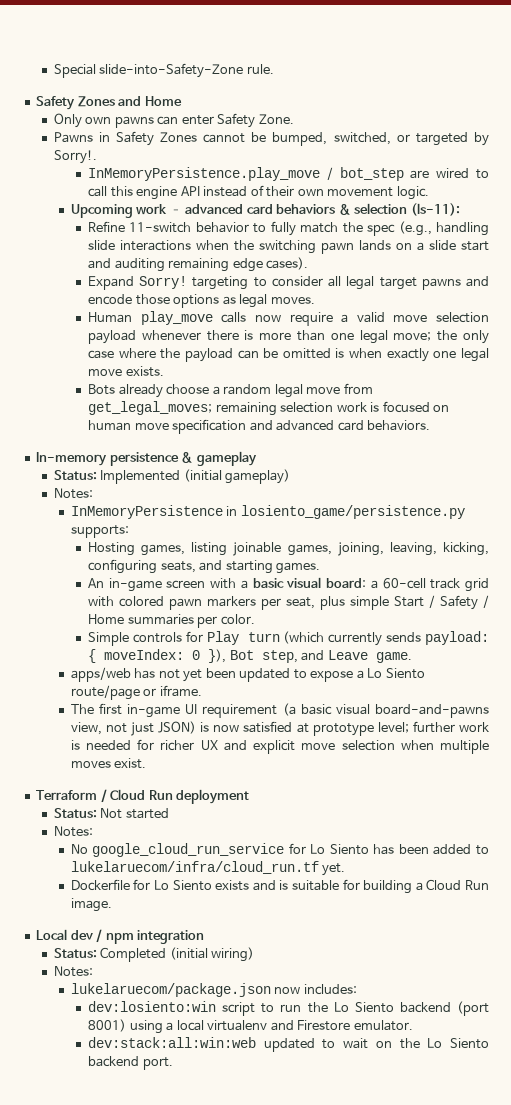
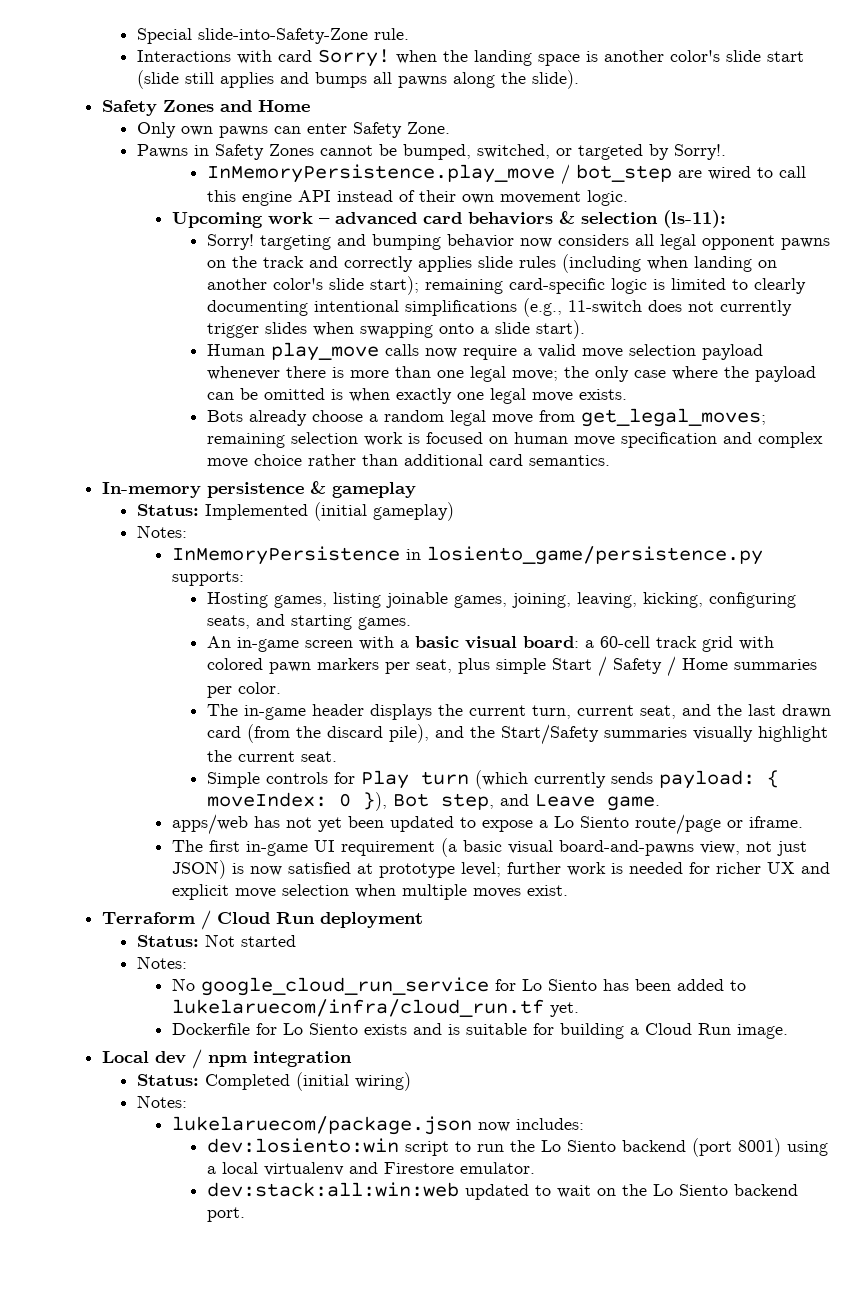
(274, 69) none -> [137,49,805,67] [137,70,580,89] // Interactions with card Sorry! when the landing space is another color's slide start (slide still applies and bumps all pawns along the slide).
[88,221,489,236] [88,240,489,254] [88,257,309,272] [88,276,490,290] [88,294,315,308] Refine 11-switch behavior to fully match the spec (e.g., handling slide interactions when the switching pawn lands on a slide start and auditing remaining edge cases). // Expand Sorry! targeting to consider all legal target pawns and encode those options as legal moves. -> [206,234,830,250] [206,254,777,273] [206,276,806,295] [206,298,792,317] [206,320,585,339] Sorry! targeting and bumping behavior now considers all legal opponent pawns on the track and correctly applies slide rules (including when landing on another color's slide start); remaining card-specific logic is limited to clearly documenting intentional simplifications (e.g., 11-switch does not currently trigger slides when swapping onto a slide start).
[276,420,431,431] advanced card behaviors. -> [757,432,823,448] [206,454,610,468] complex move choice rather than additional card semantics.
(255, 619) none -> [206,704,831,720] [206,724,828,745] [206,750,337,762] // The in-game header displays the current turn, current seat, and the last drawn card (from the discard pile), and the Start/Safety summaries visually highlight the current seat.

